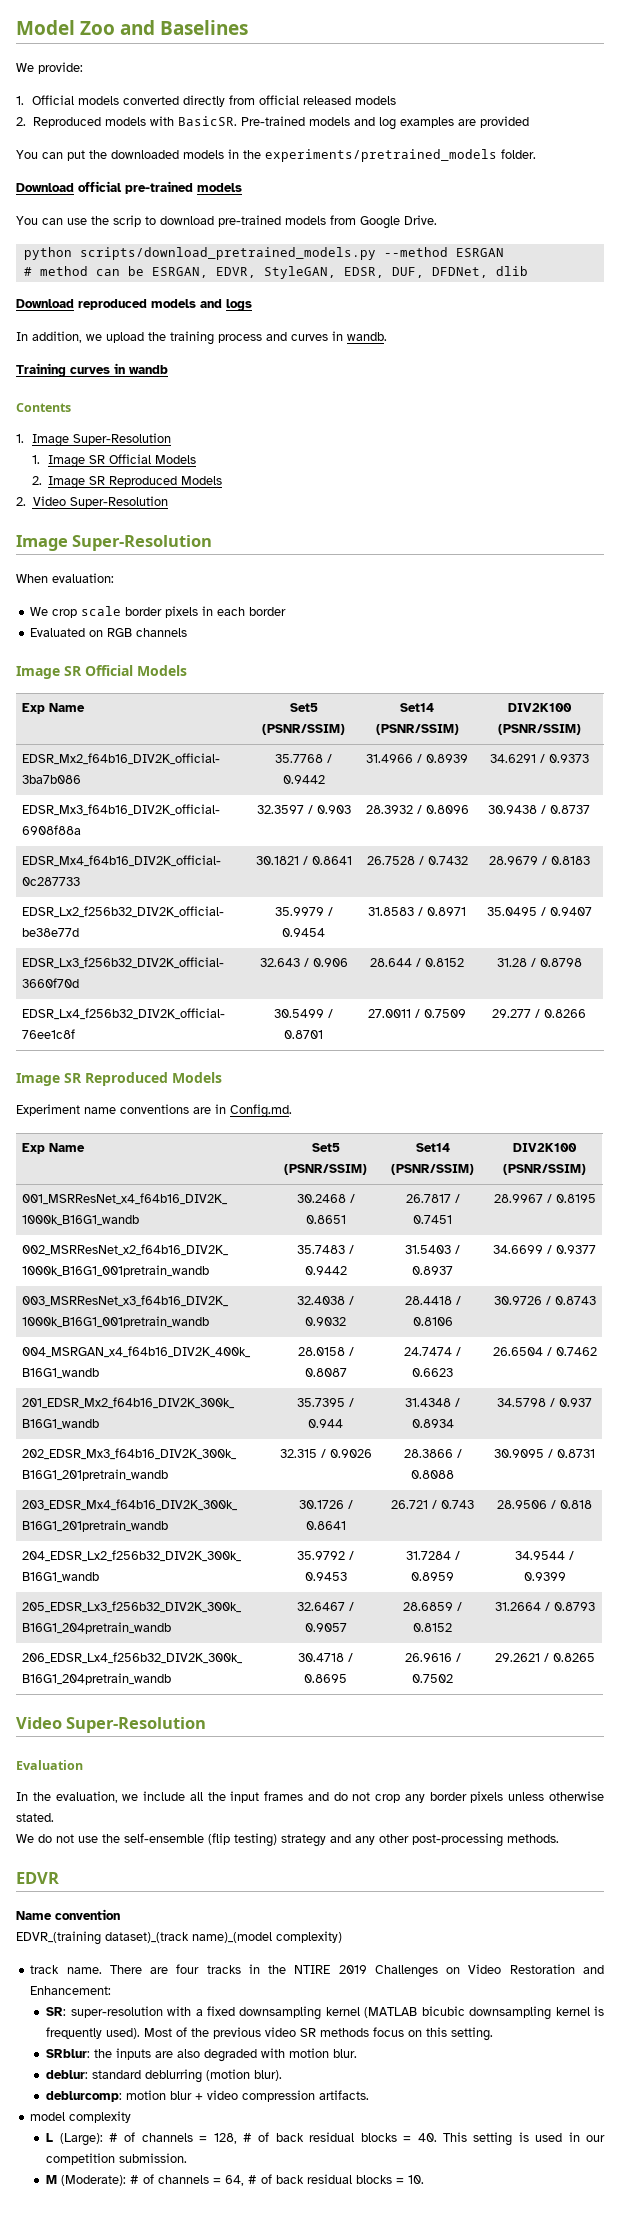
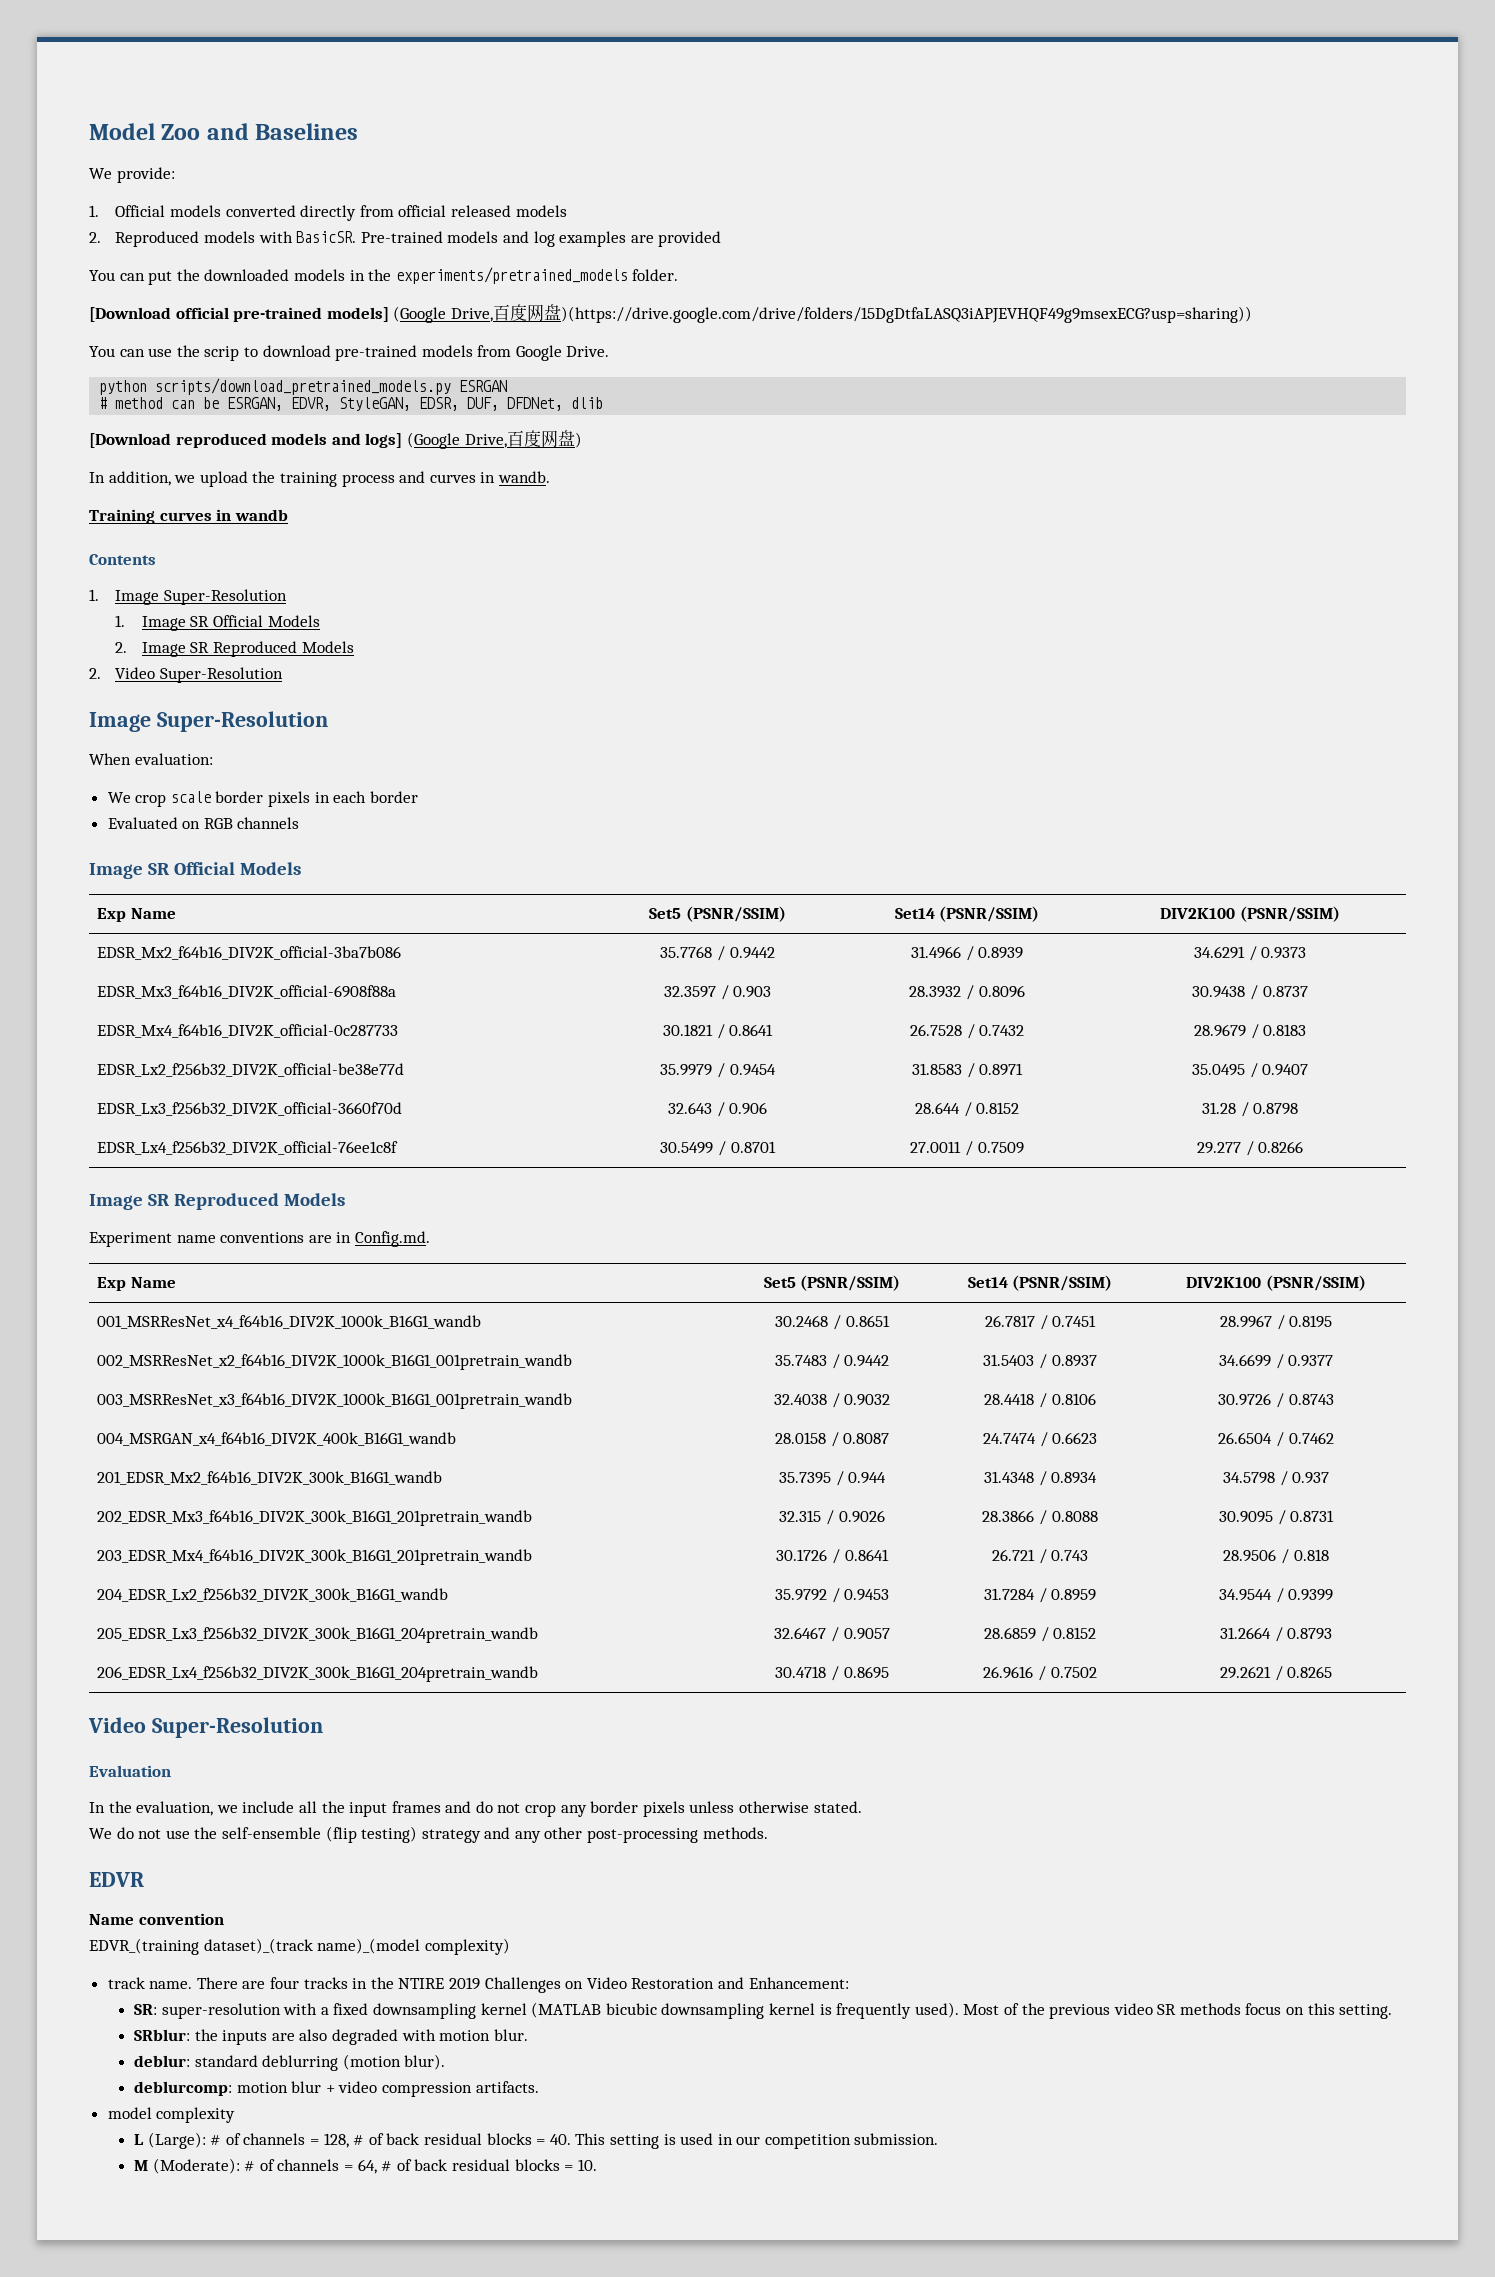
[16,183,74,192] Download -> [89,307,171,322] [Download
[197,183,242,192] models -> [326,304,1252,323] models] (Google Drive,百度网盘)(https://drive.google.com/drive/folders/15DgDtfaLASQ3iAPJEVHQF49g9msexECG?usp=sharing))
[383,247,448,257] --method -> (452, 386) none
[16,299,74,308] Download -> [89,433,171,448] [Download
[226,299,252,311] logs -> [365,430,582,449] logs] (Google Drive,百度网盘)

